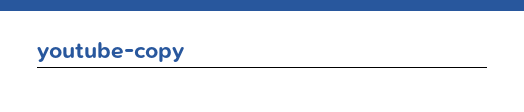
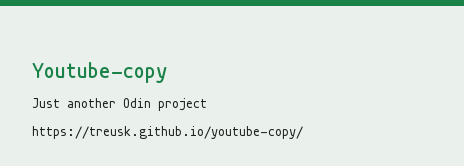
[37,42,185,62] youtube-copy -> [32,62,168,83] [32,98,207,111] [32,126,303,139] Youtube-copy // Just another Odin project // https://treusk.github.io/youtube-copy/

